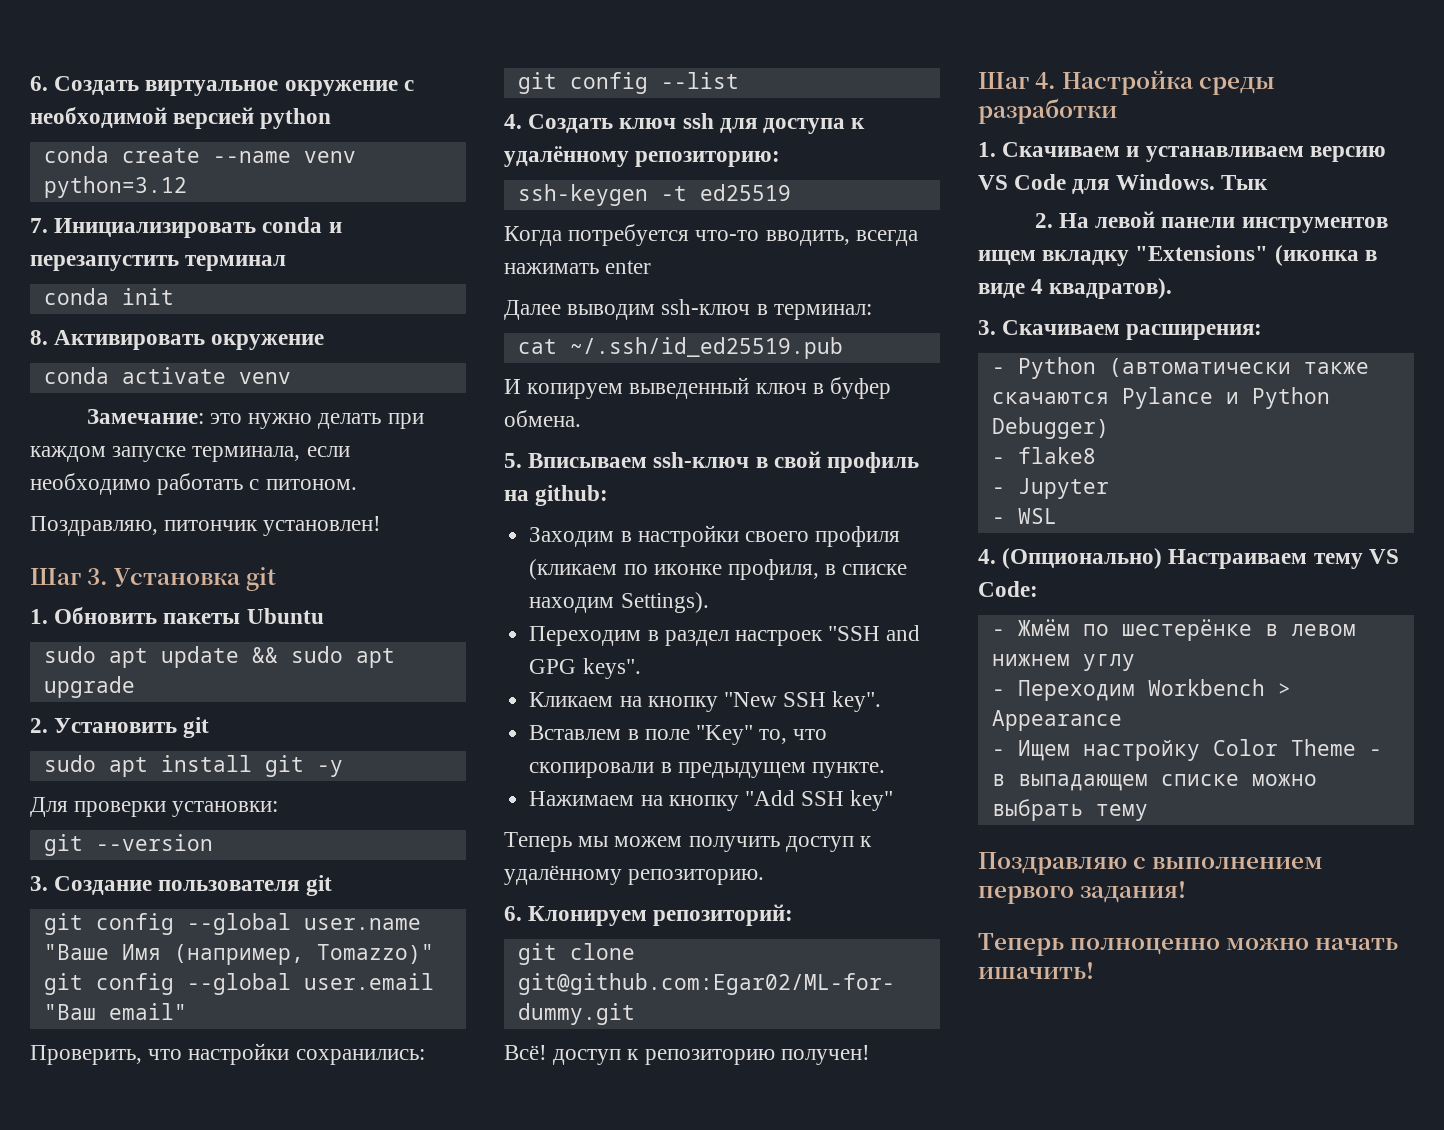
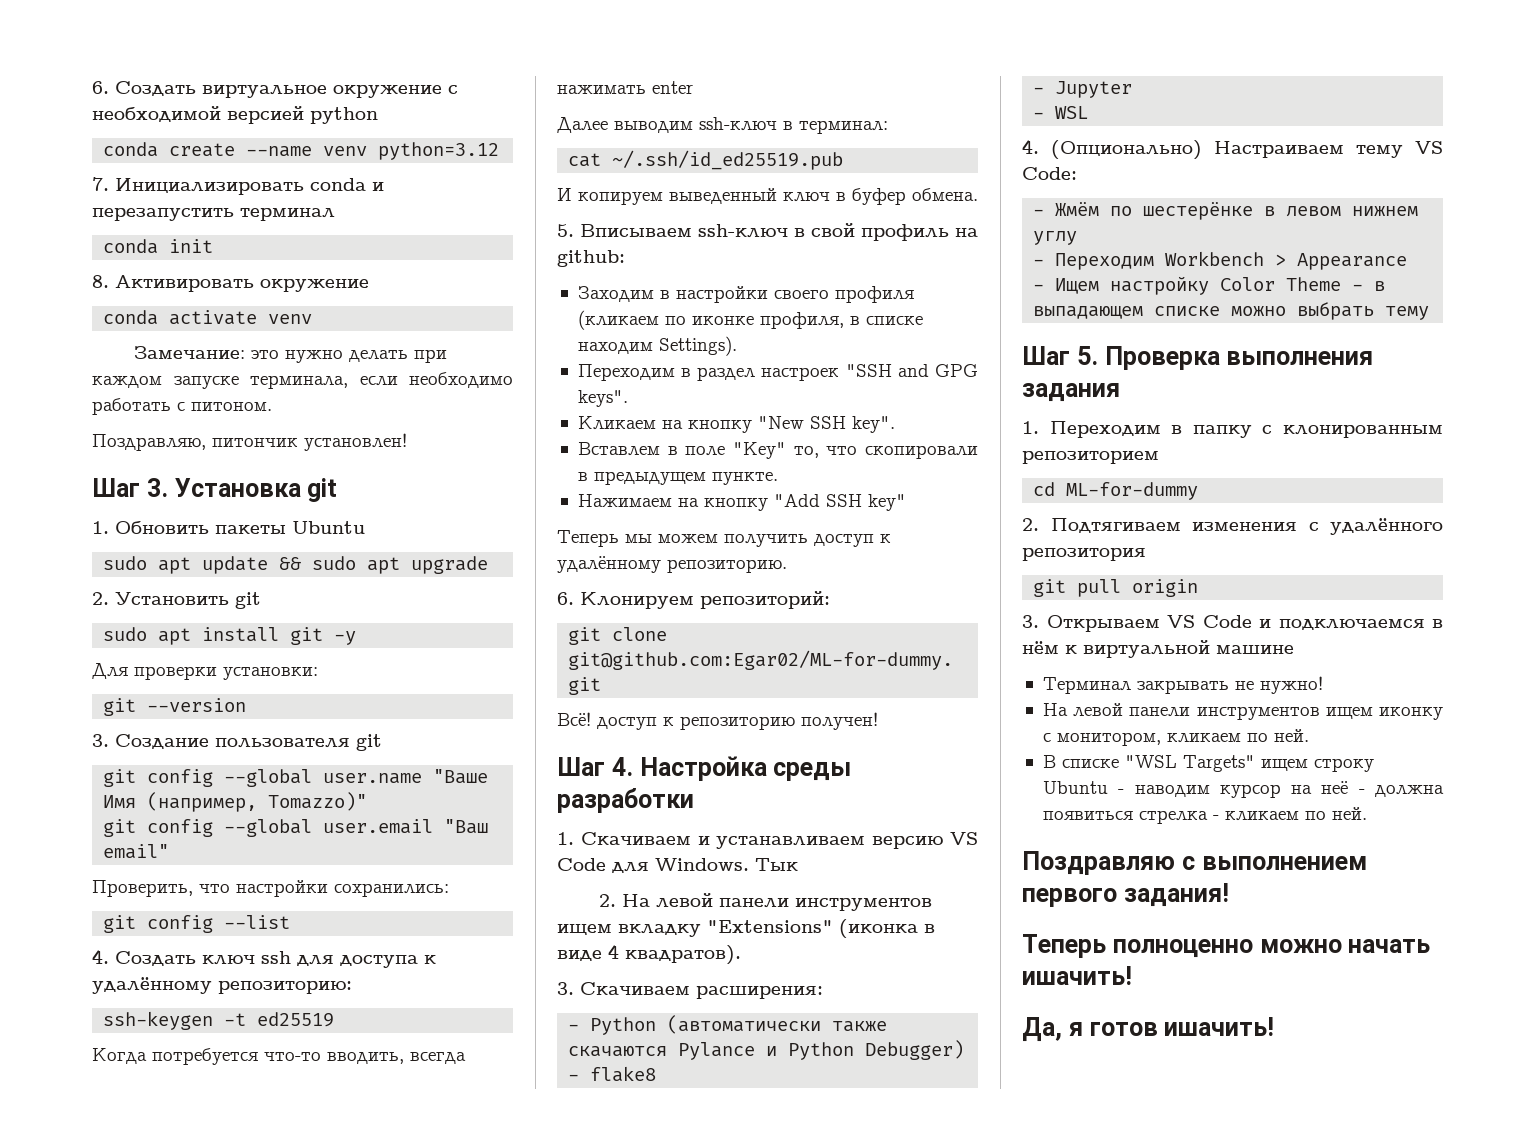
(1148, 812) none -> [1022,346,1374,370] [1022,383,1120,402] [1022,421,1443,438] [1022,451,1159,464] [1033,482,1199,500] [1022,518,1443,535] [1022,548,1146,561] [1033,579,1199,597] [1022,615,1443,632] [1022,640,1294,658] [1042,676,1323,694] [1042,703,1443,720] [1042,729,1309,746] [1042,755,1374,772] [1042,781,1444,798] [1042,807,1367,824] // Шаг 5. Проверка выполнения задания // 1. Переходим в папку с клонированным репозиторием // cd ML-for-dummy // 2. Подтягиваем изменения с удалённого репозитория // git pull origin // 3. Открываем VS Code и подключаемся в нём к виртуальной машине // Терминал закрывать не нужно! // На левой панели инструментов ищем иконку с монитором, кликаем по ней. // В списке "WSL Targets" ищем строку Ubuntu - наводим курсор на неё - должна появиться стрелка - кликаем по ней.
(1094, 970) none -> [1022,1017,1275,1042] // Да, я готов ишачить!

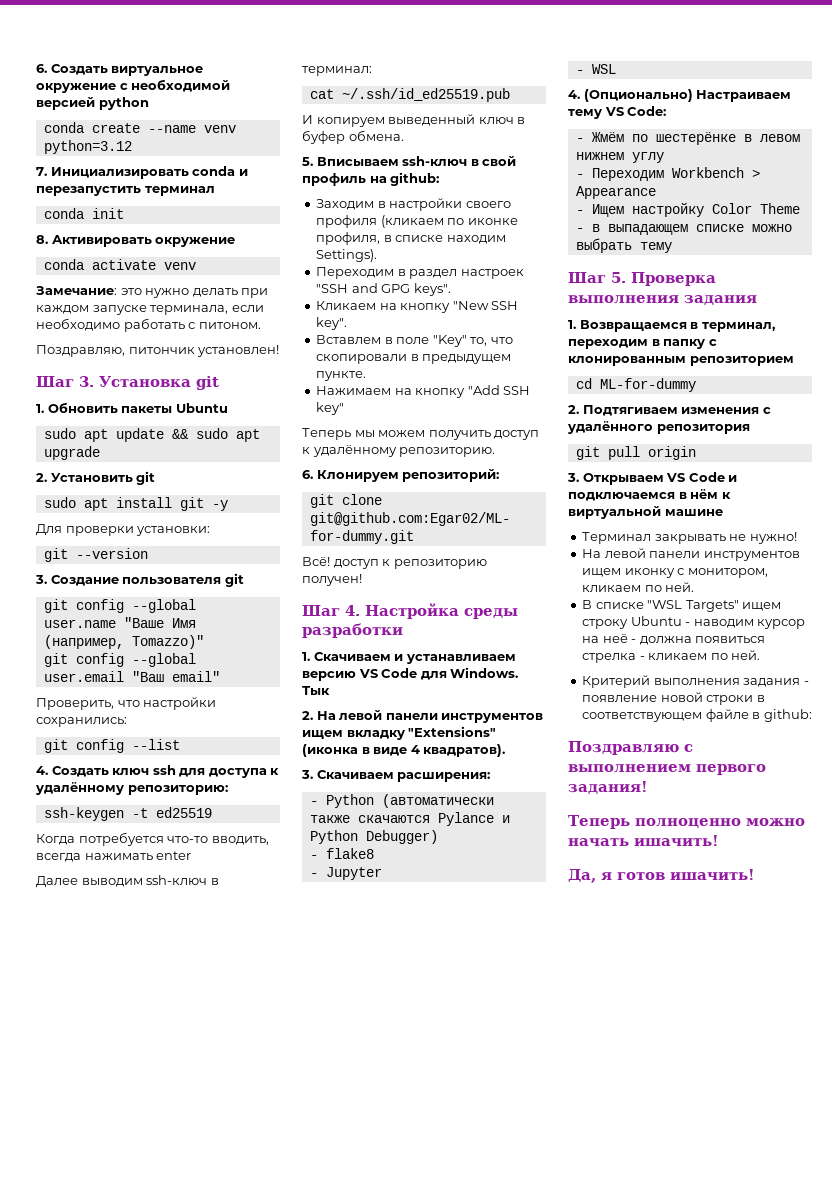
[1049,421,1161,438] Переходим -> [579,320,775,332] [568,339,648,349] Возвращаемся в терминал, переходим
(1367, 813) none -> [582,675,809,688] [582,692,765,705] [582,709,812,722] // Критерий выполнения задания - появление новой строки в соответствующем файле в github:

